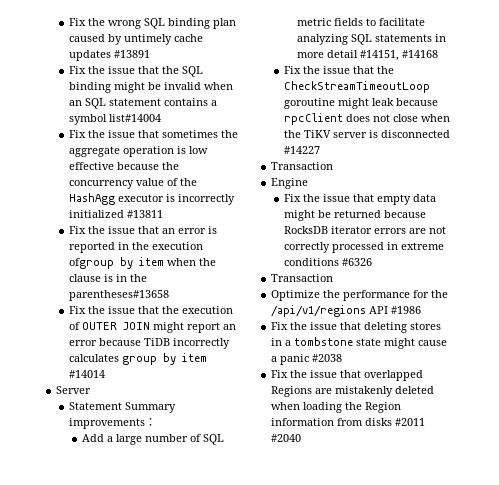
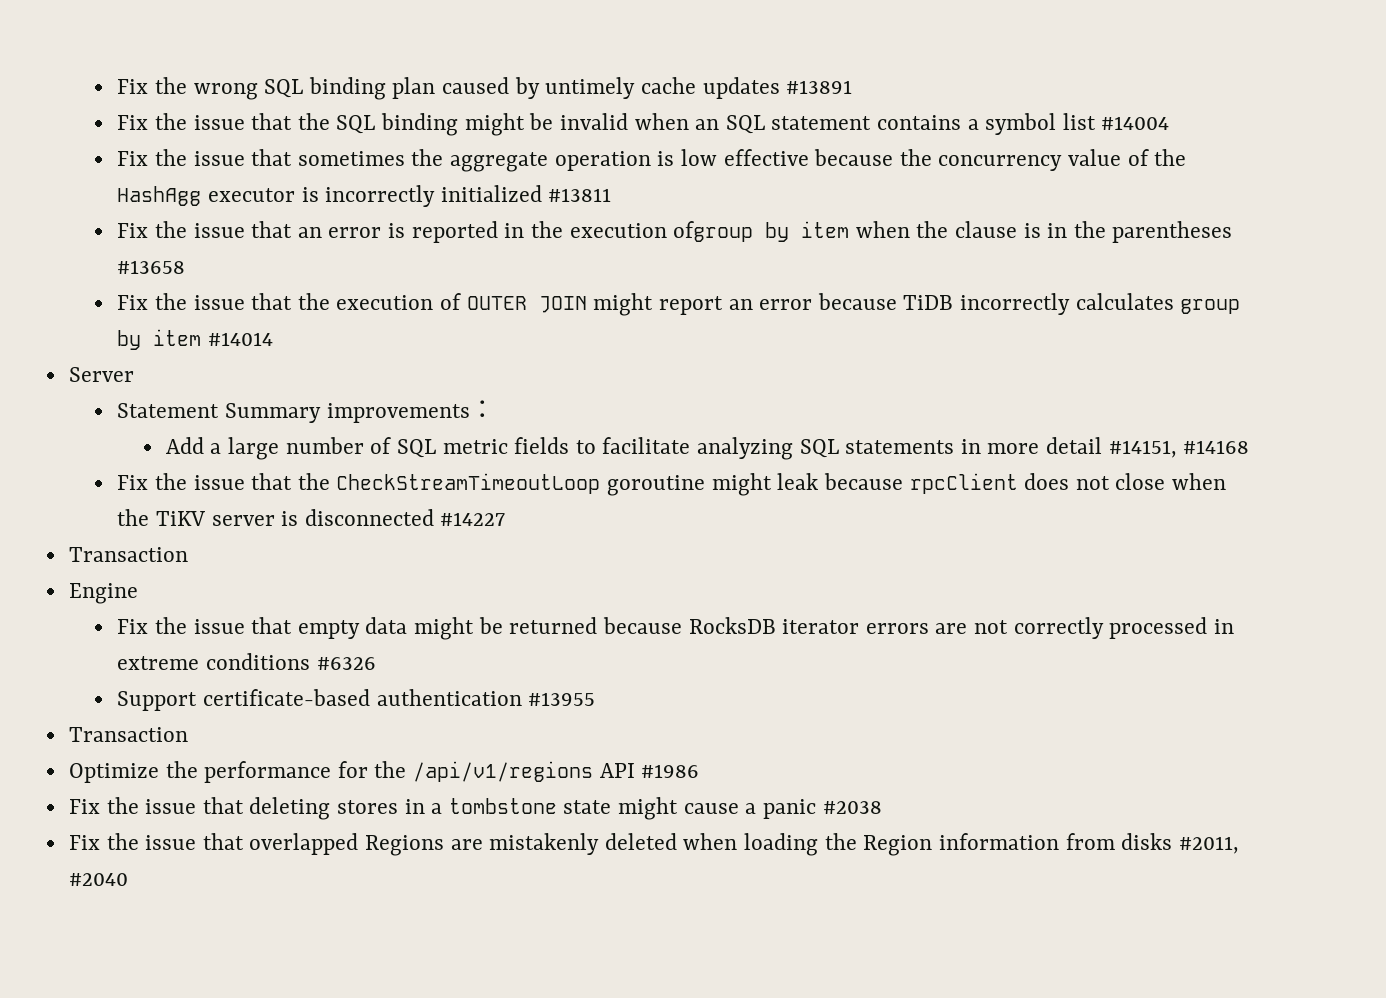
[109,114,162,122] list#14004 -> [1062,113,1170,130] list #14004
[69,290,170,301] parentheses#13658 -> [1112,221,1233,243] [117,260,186,274] parentheses #13658
(373, 262) none -> [117,689,596,711] // Support certificate-based authentication #13955
[395,418,426,426] #2011 -> [1178,836,1239,854] #2011,

